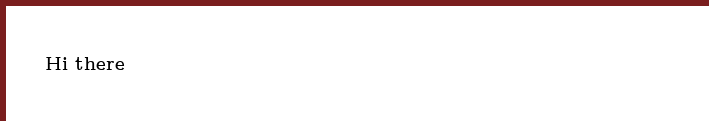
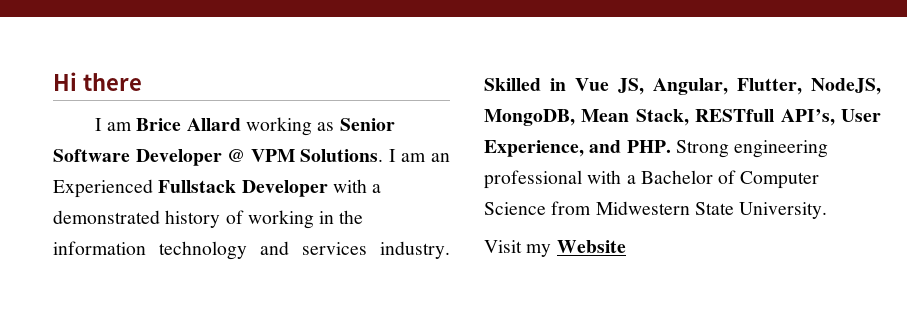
(125, 63) none -> [94,117,395,136] [53,149,450,166] [53,179,382,198] [53,210,364,229] [53,241,450,260] [484,78,881,95] [484,109,881,126] [484,140,829,158] [484,170,820,189] [484,201,828,219] [484,240,626,257] // I am Brice Allard working as Senior Software Developer @ VPM Solutions. I am an Experienced Fullstack Developer with a demonstrated history of working in the information technology and services industry. Skilled in Vue JS, Angular, Flutter, NodeJS, MongoDB, Mean Stack, RESTfull API’s, User Experience, and PHP. Strong engineering professional with a Bachelor of Computer Science from Midwestern State University. // Visit my Website

